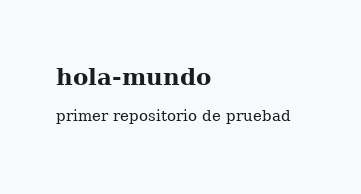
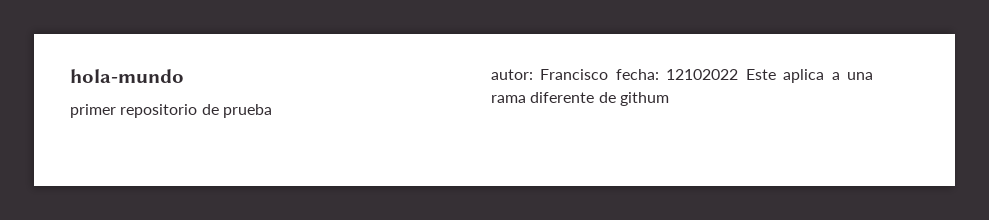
[226,110,291,124] pruebad -> [222,104,272,118] [491,69,873,83] [491,92,669,106] prueba // autor: Francisco fecha: 12102022 Este aplica a una rama diferente de githum

